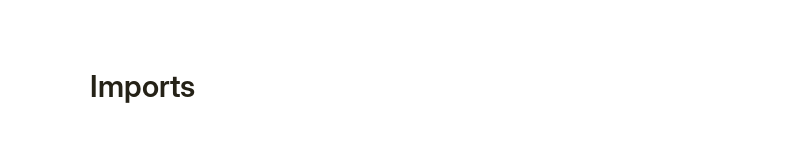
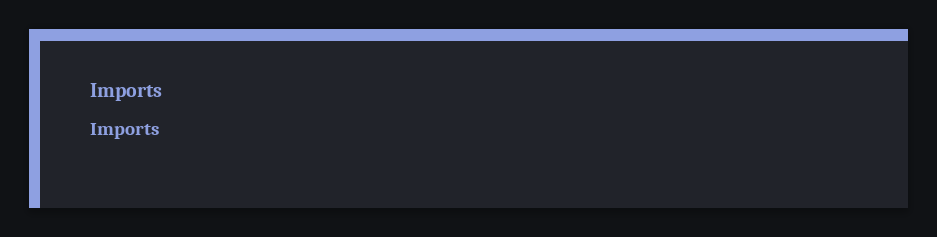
[90,75,195,103] Imports -> [90,83,162,101] [90,123,159,139] Imports // Imports

